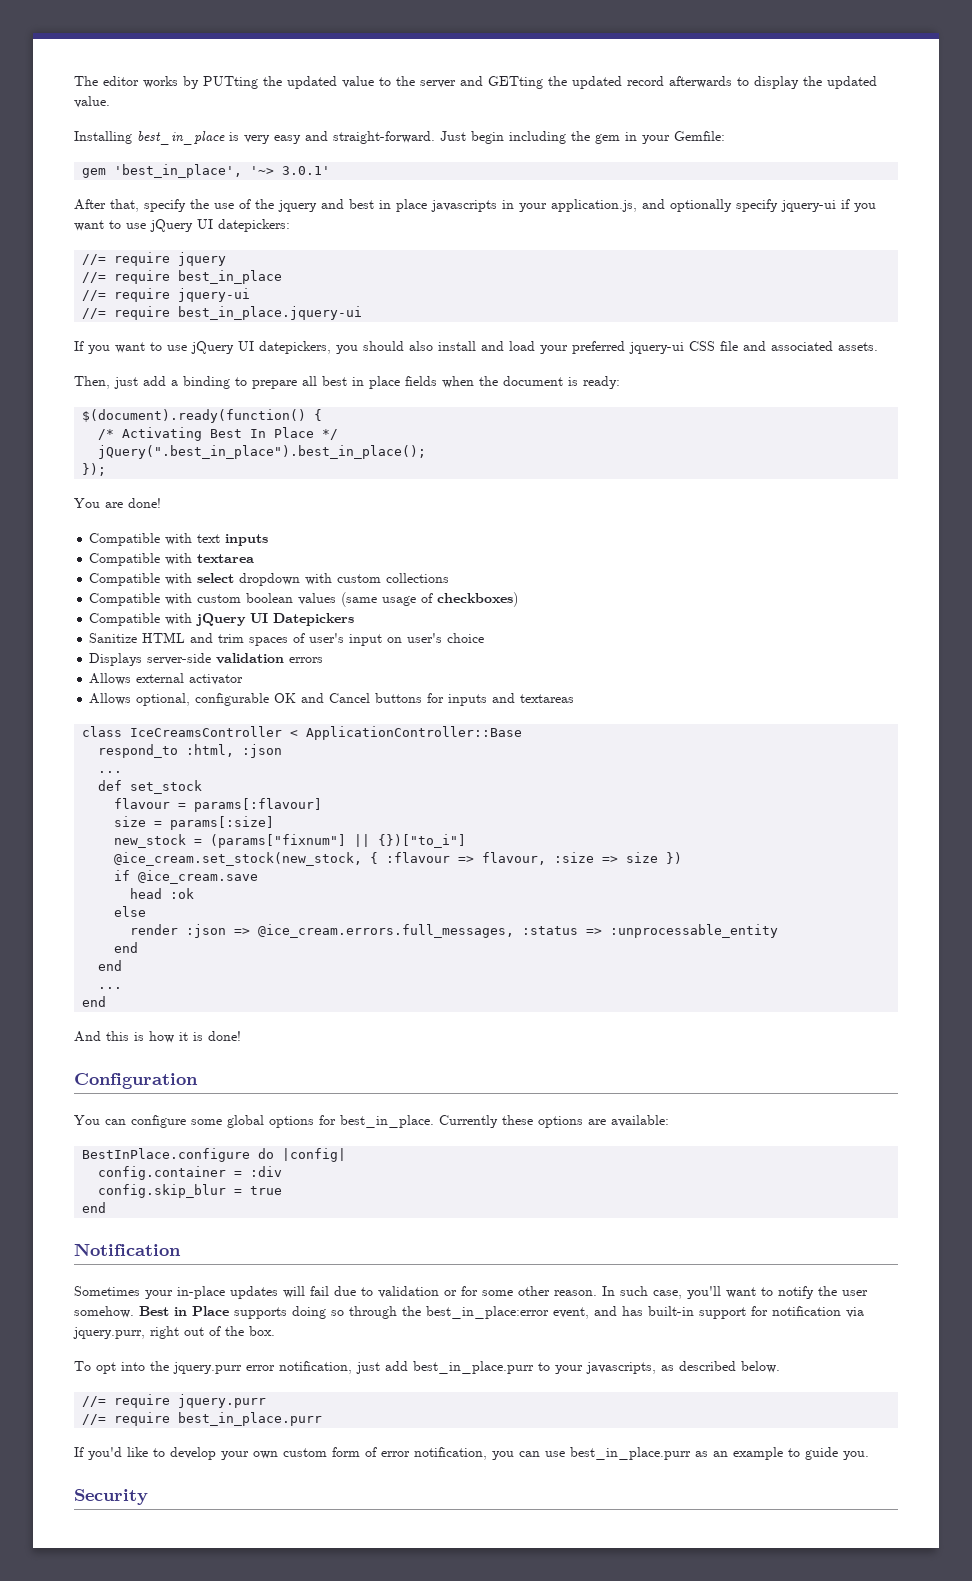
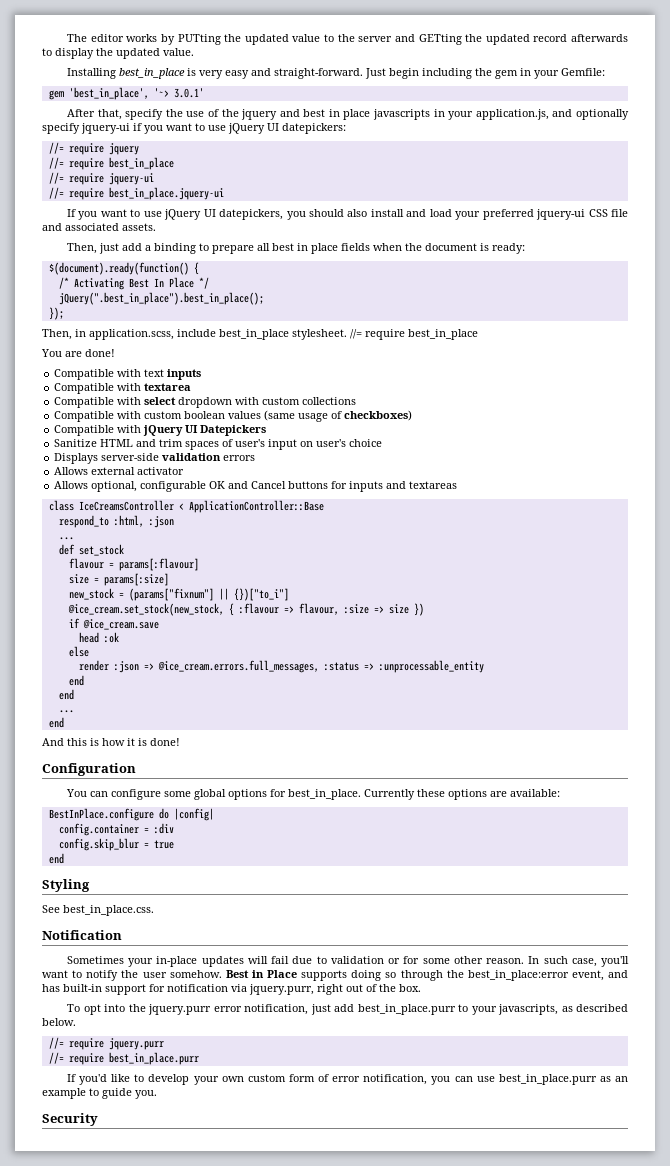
(107, 469) none -> [42,329,478,340] // Then, in application.scss, include best_in_place stylesheet. //= require best_in_place
(107, 1207) none -> [42,879,90,892] [42,905,154,916] // Styling // See best_in_place.css.

